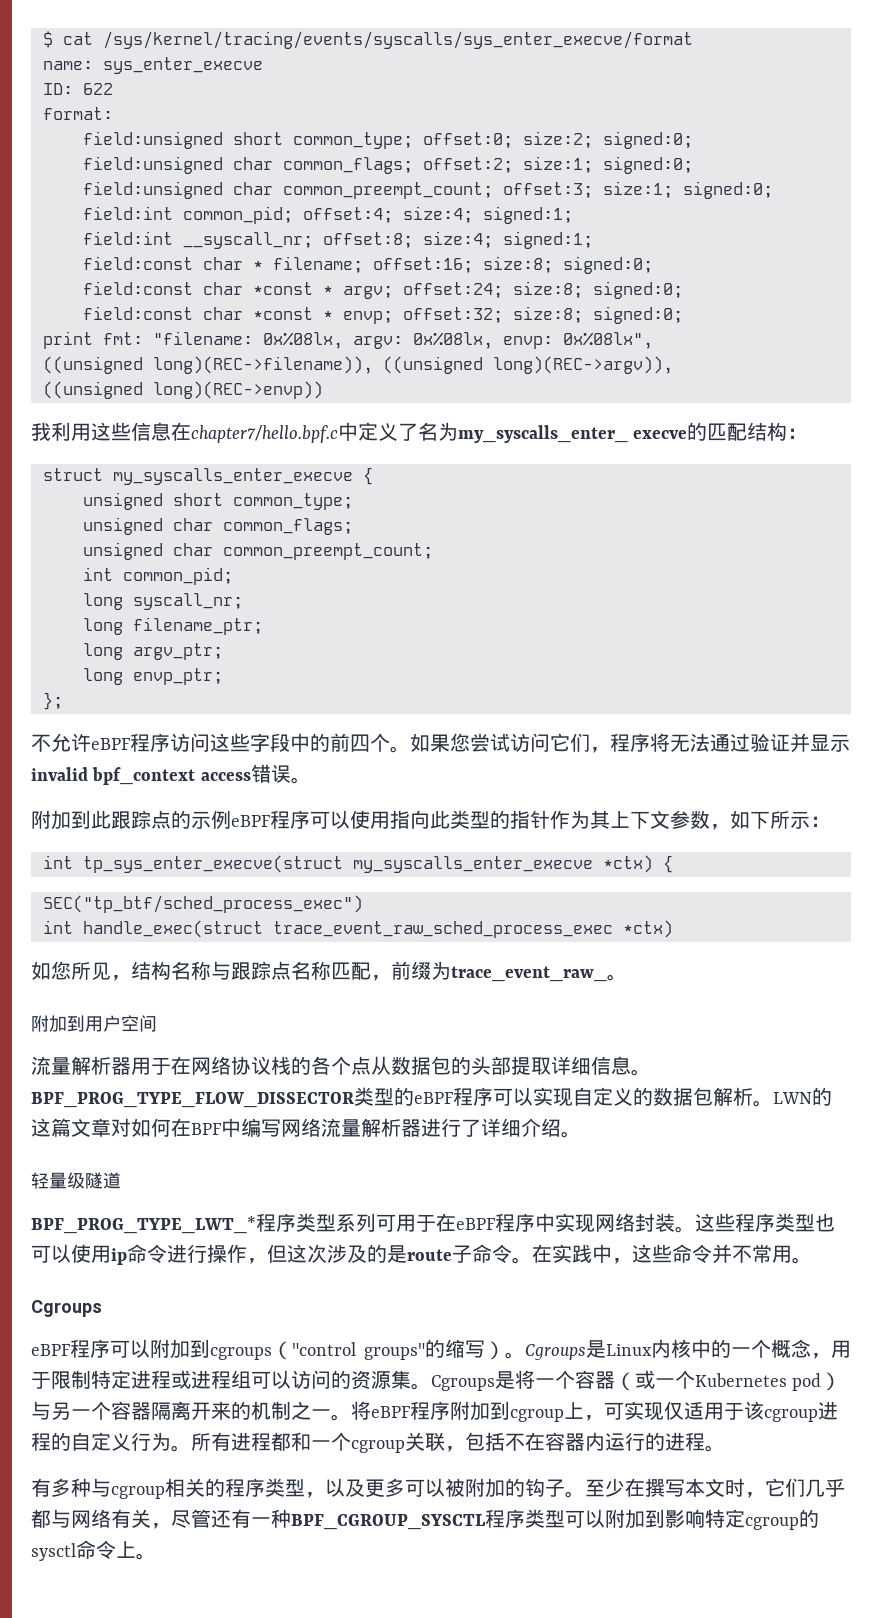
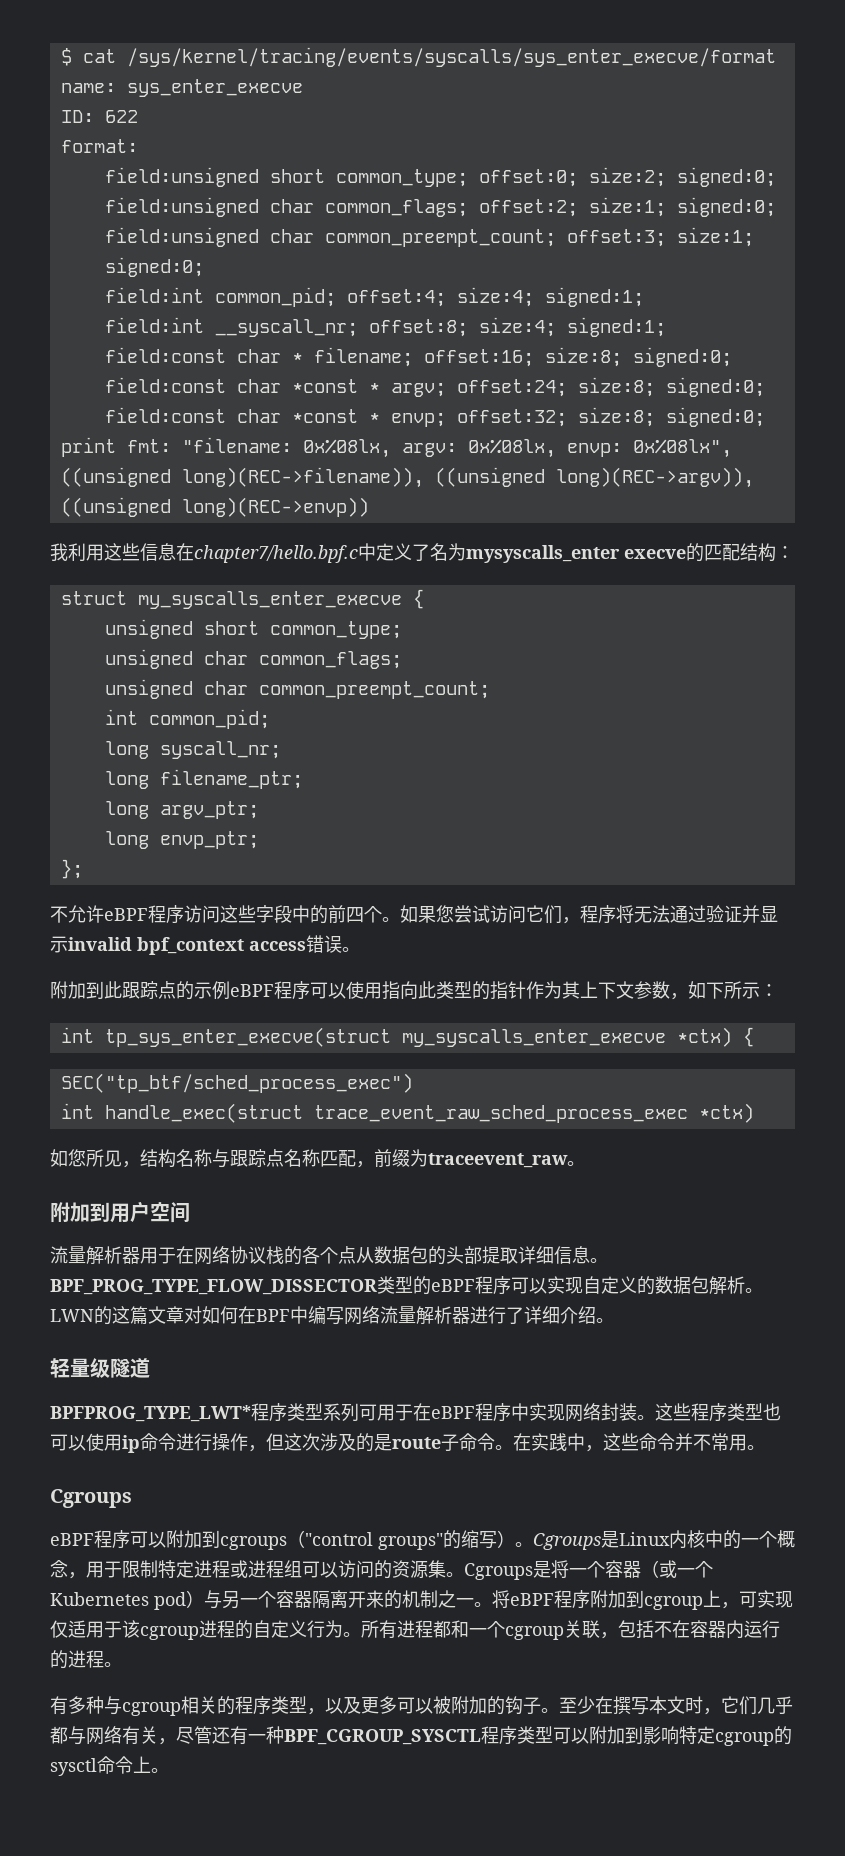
[458,425,628,443] my_syscalls_enter_ -> [466,545,620,563] mysyscalls_enter
[451,966,607,982] trace_event_raw_ -> [428,1153,568,1168] traceevent_raw
[31,1216,256,1234] BPF_PROG_TYPE_LWT_* -> [50,1405,251,1422] BPFPROG_TYPE_LWT*

